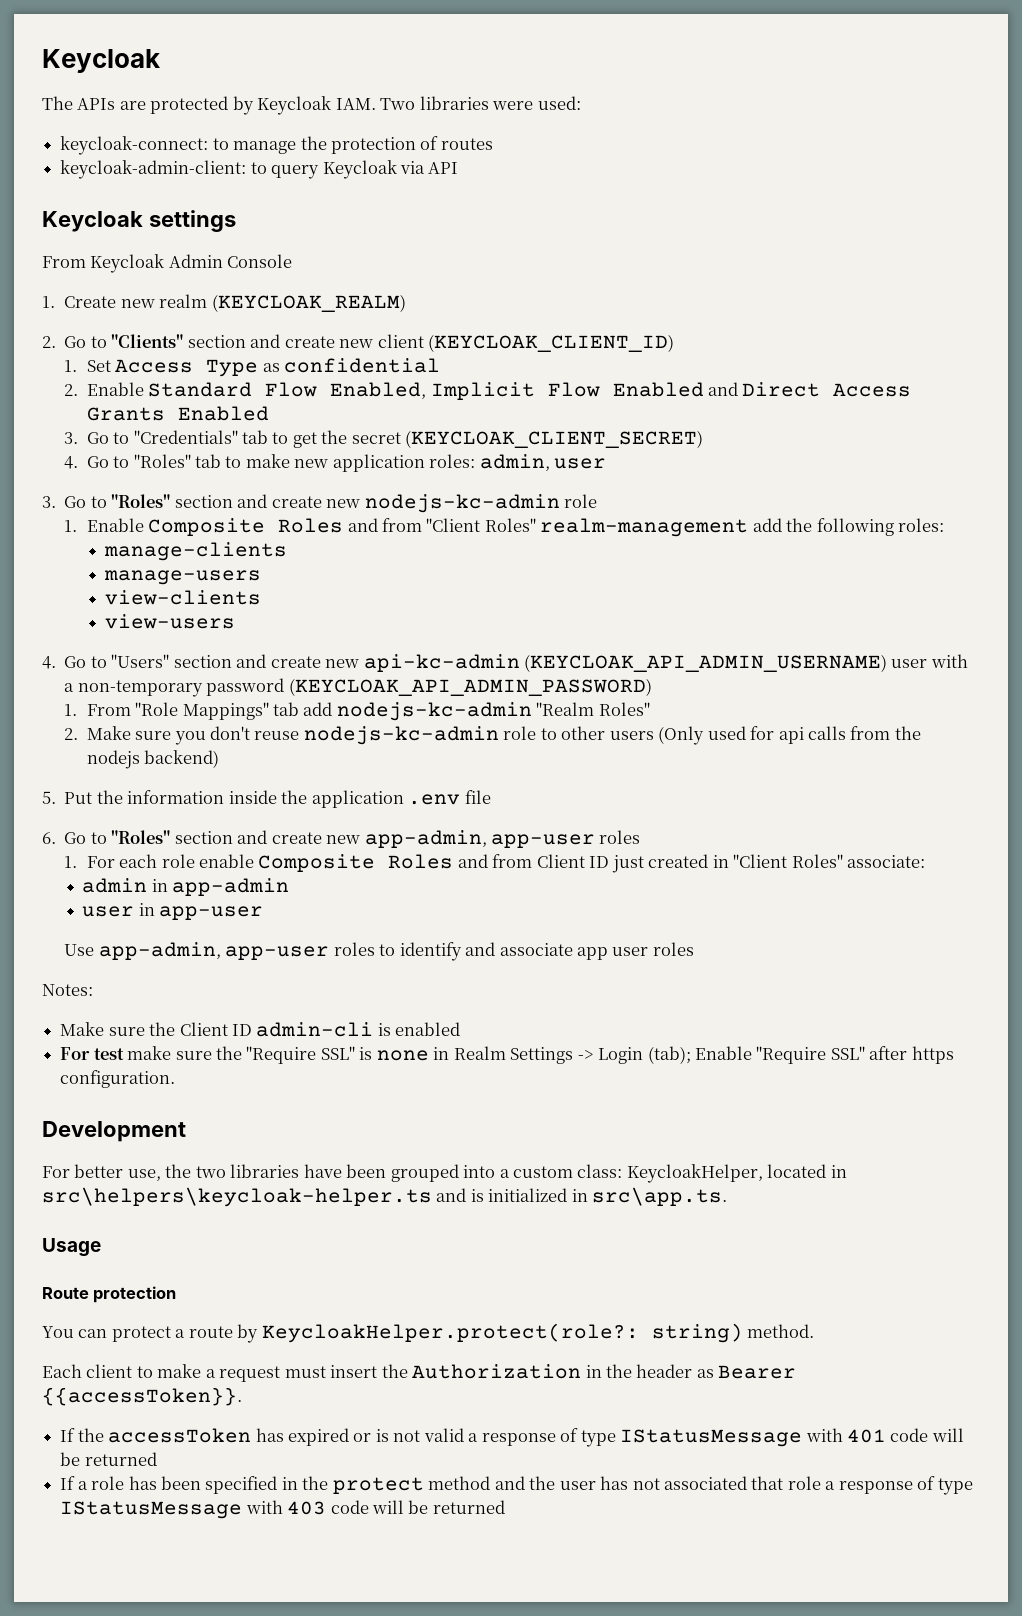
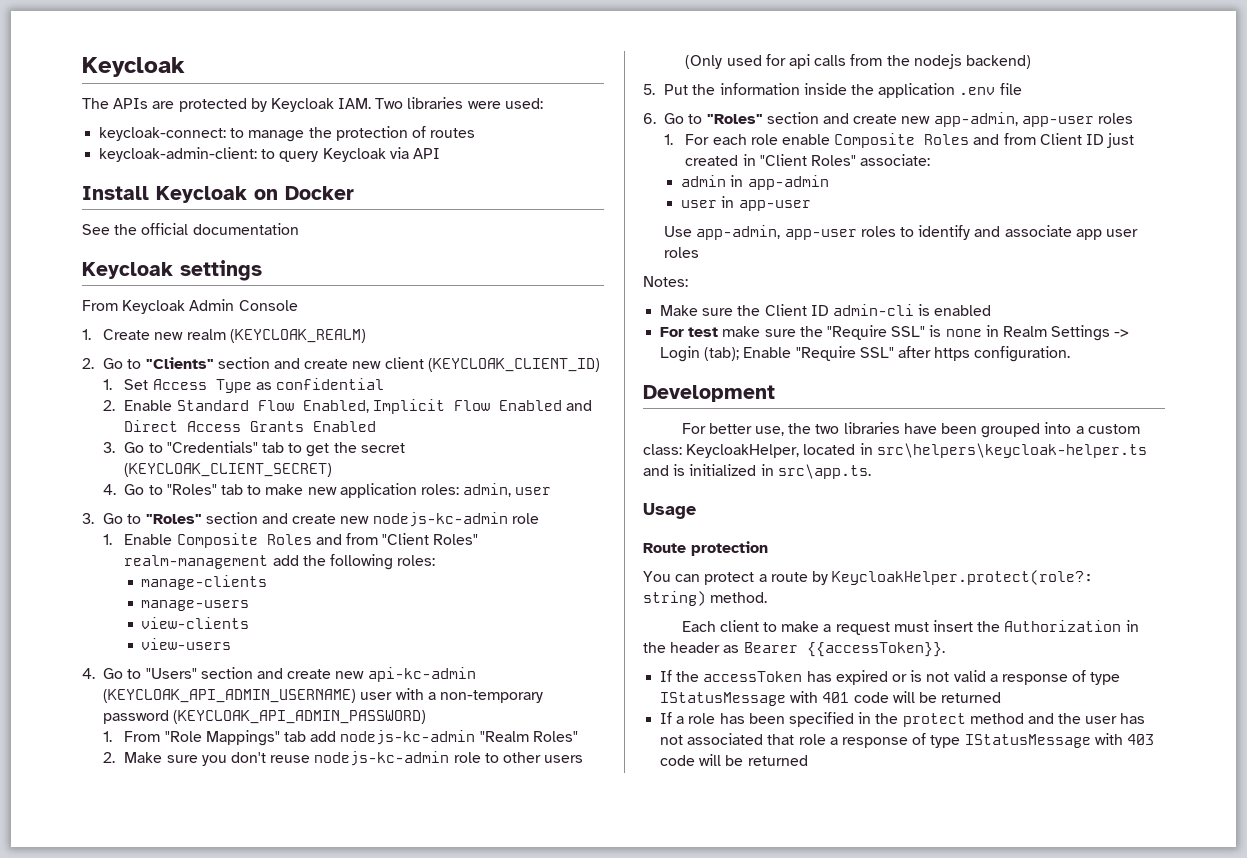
(459, 168) none -> [82,186,354,203] [82,223,299,235] // Install Keycloak on Docker // See the official documentation

